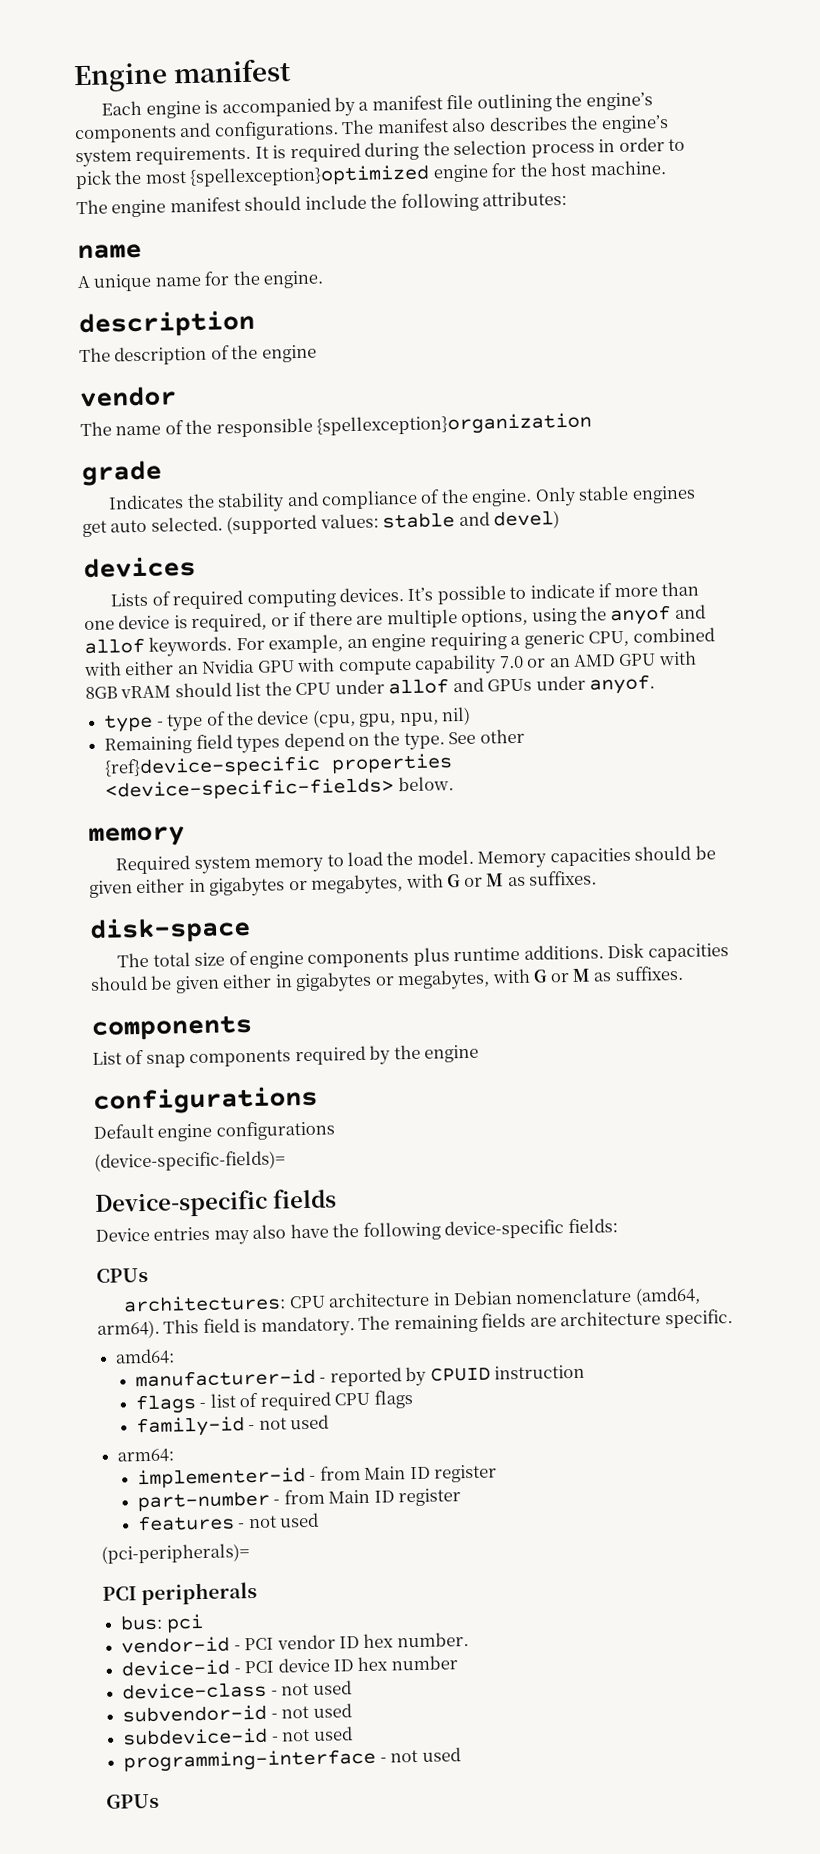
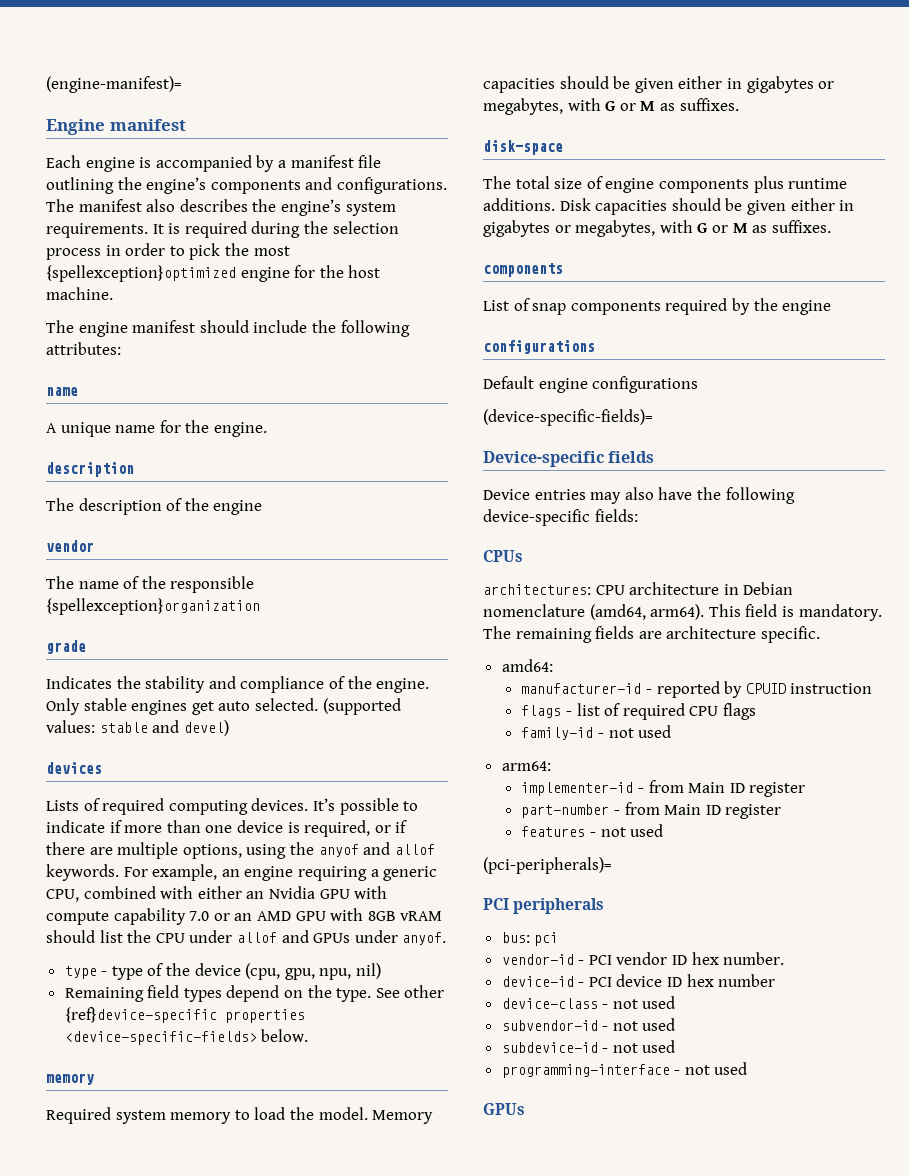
(73, 77) none -> [46,76,182,93] (engine-manifest)= //

